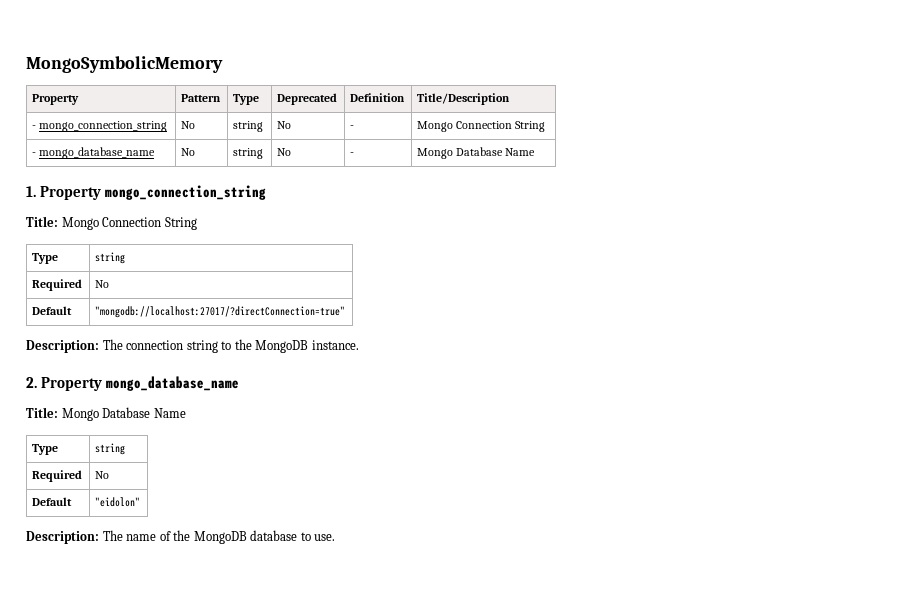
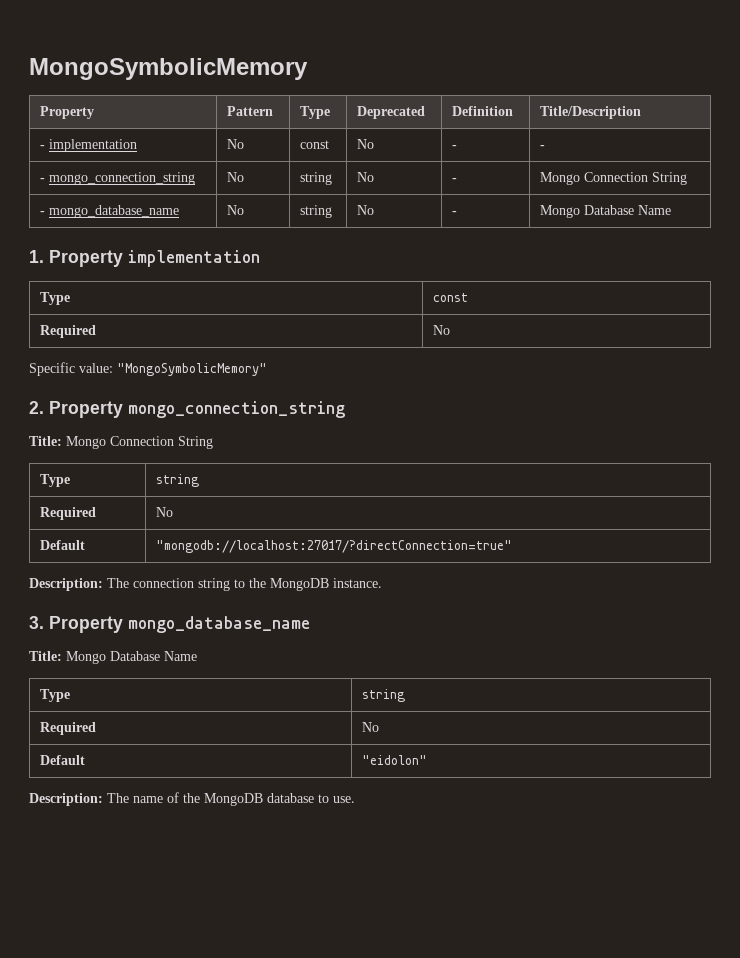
(511, 99) none -> [39,139,137,152] [226,139,244,149] [299,140,329,149] [356,139,374,149] [451,145,457,149] [539,145,545,149] // - implementation | No | const | No | - | -
(102, 193) none -> [128,250,260,267] [39,292,70,305] [432,293,468,302] [39,325,96,338] [432,325,450,335] [29,362,267,376] [29,401,123,418] implementation // Type | const // Required | No // Specific value: "MongoSymbolicMemory" // 2. Property
[26,377,37,388] 2. -> [29,616,44,629] 3.

